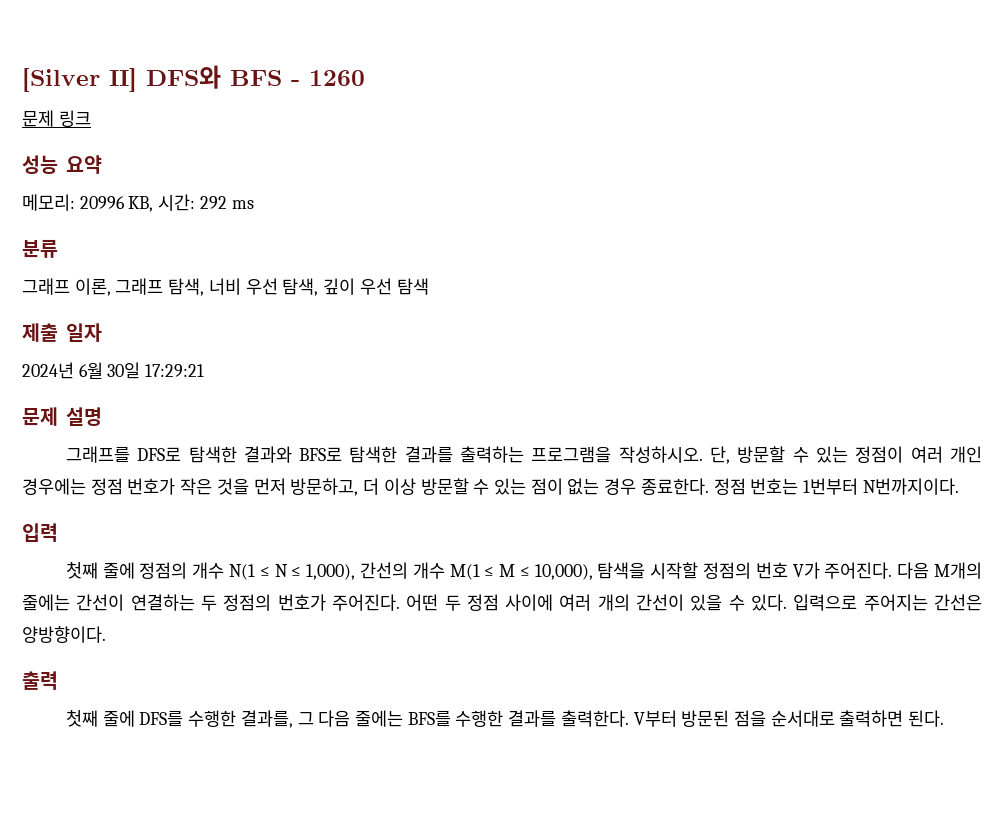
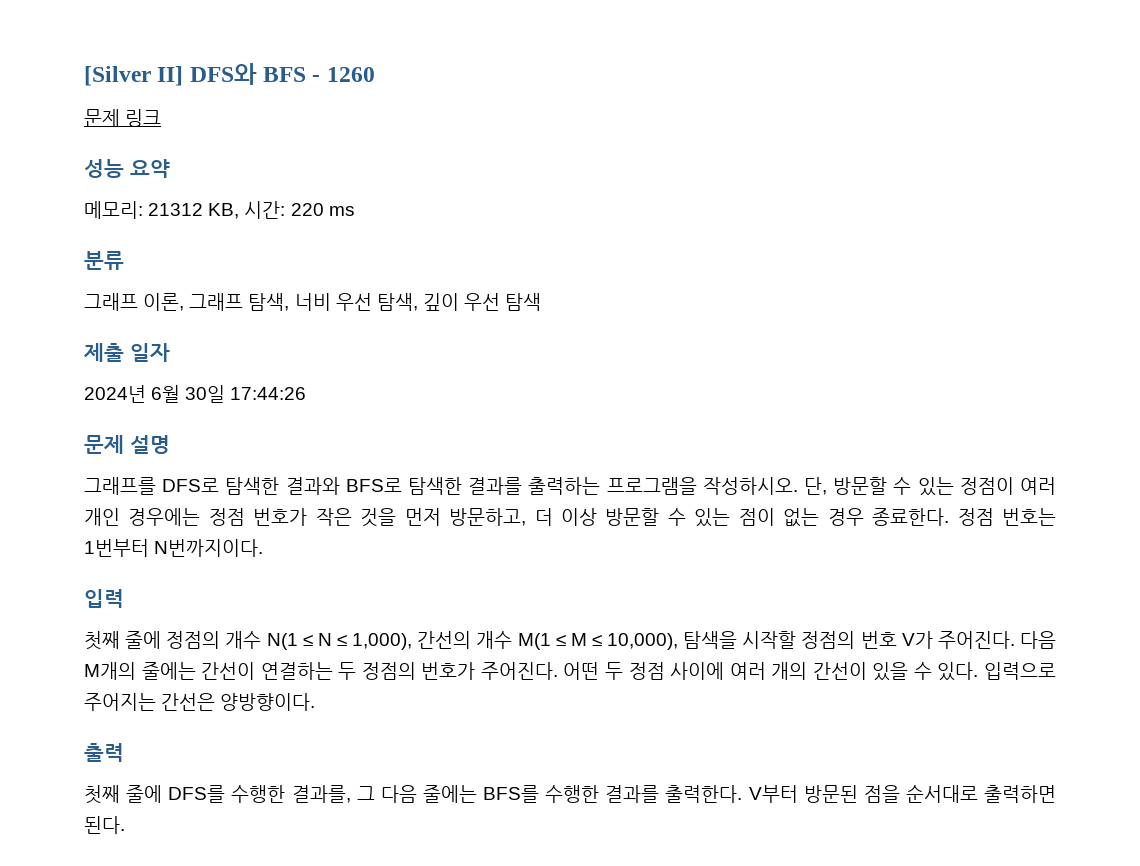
[79,196,125,209] 20996 -> [148,203,204,216] 21312
[199,196,227,209] 292 -> [290,203,324,216] 220
[145,364,205,377] 17:29:21 -> [230,387,307,400] 17:44:26

